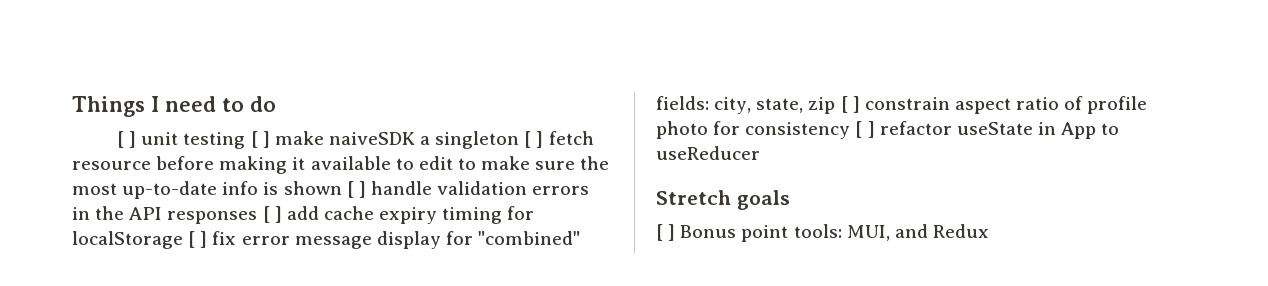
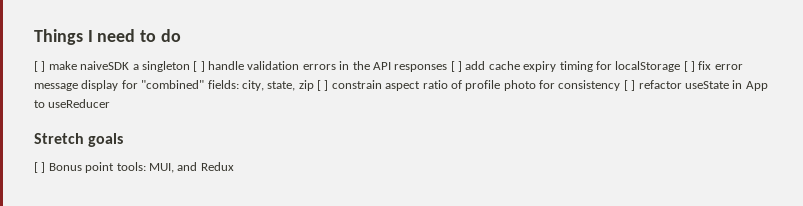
[141,131,270,149] unit testing [ ] -> (46, 66) none
[548,131,594,145] [72,156,610,174] [72,181,366,199] fetch resource before making it available to edit to make sure the most up-to-date info is shown [ ] -> (205, 66) none

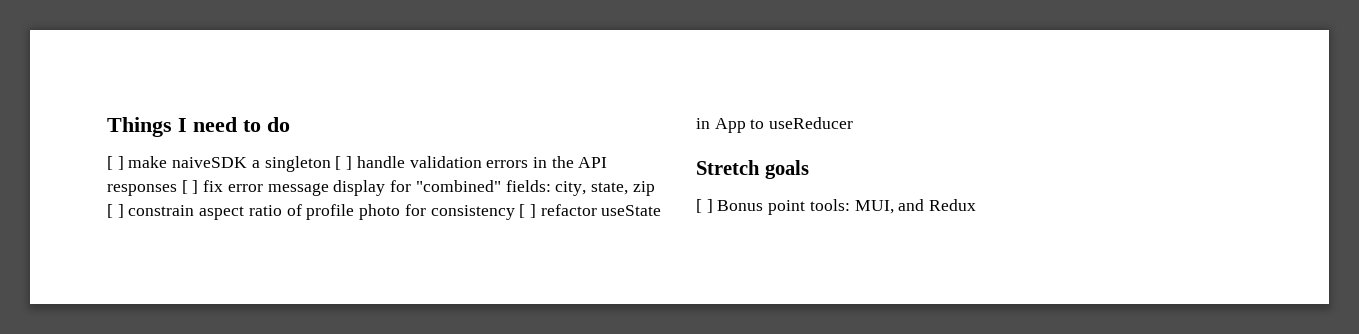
[465,61,695,72] add cache expiry timing for localStorage [ ] -> (199, 187) none

